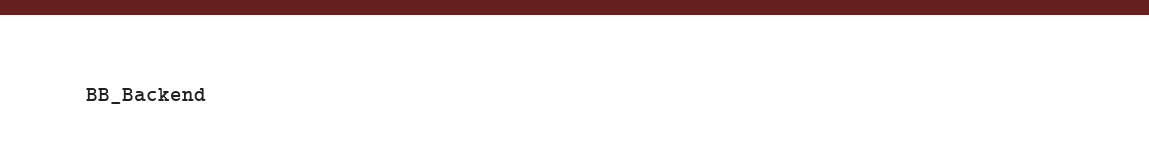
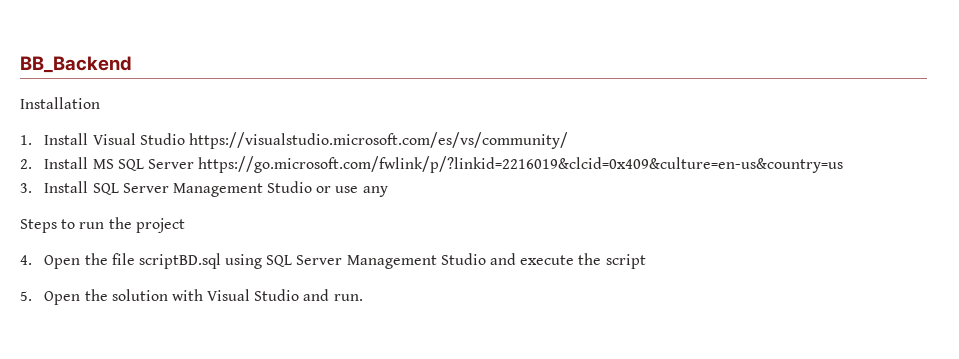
(206, 96) none -> [20,97,100,109] [20,132,568,149] [20,156,844,173] [20,181,388,197] [20,217,185,233] [20,253,646,269] [20,289,363,305] // Installation // 1. Install Visual Studio https://visualstudio.microsoft.com/es/vs/community/ // 2. Install MS SQL Server https://go.microsoft.com/fwlink/p/?linkid=2216019&clcid=0x409&culture=en-us&country=us // 3. Install SQL Server Management Studio or use any // Steps to run the project // 4. Open the file scriptBD.sql using SQL Server Management Studio and execute the script // 5. Open the solution with Visual Studio and run.

